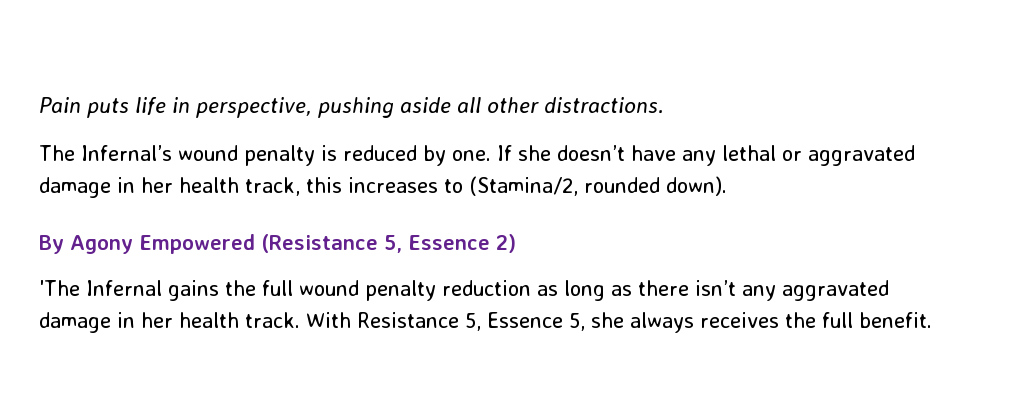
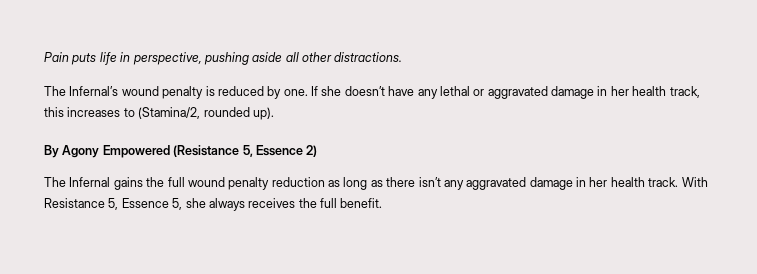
[666,176,727,196] down). -> [252,107,274,120] up).
[39,280,80,296] 'The -> [44,177,66,187] The

